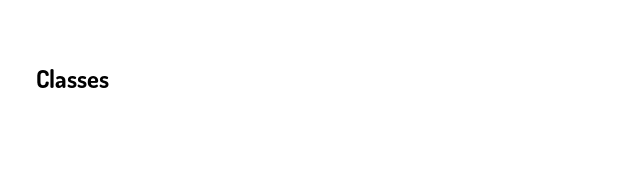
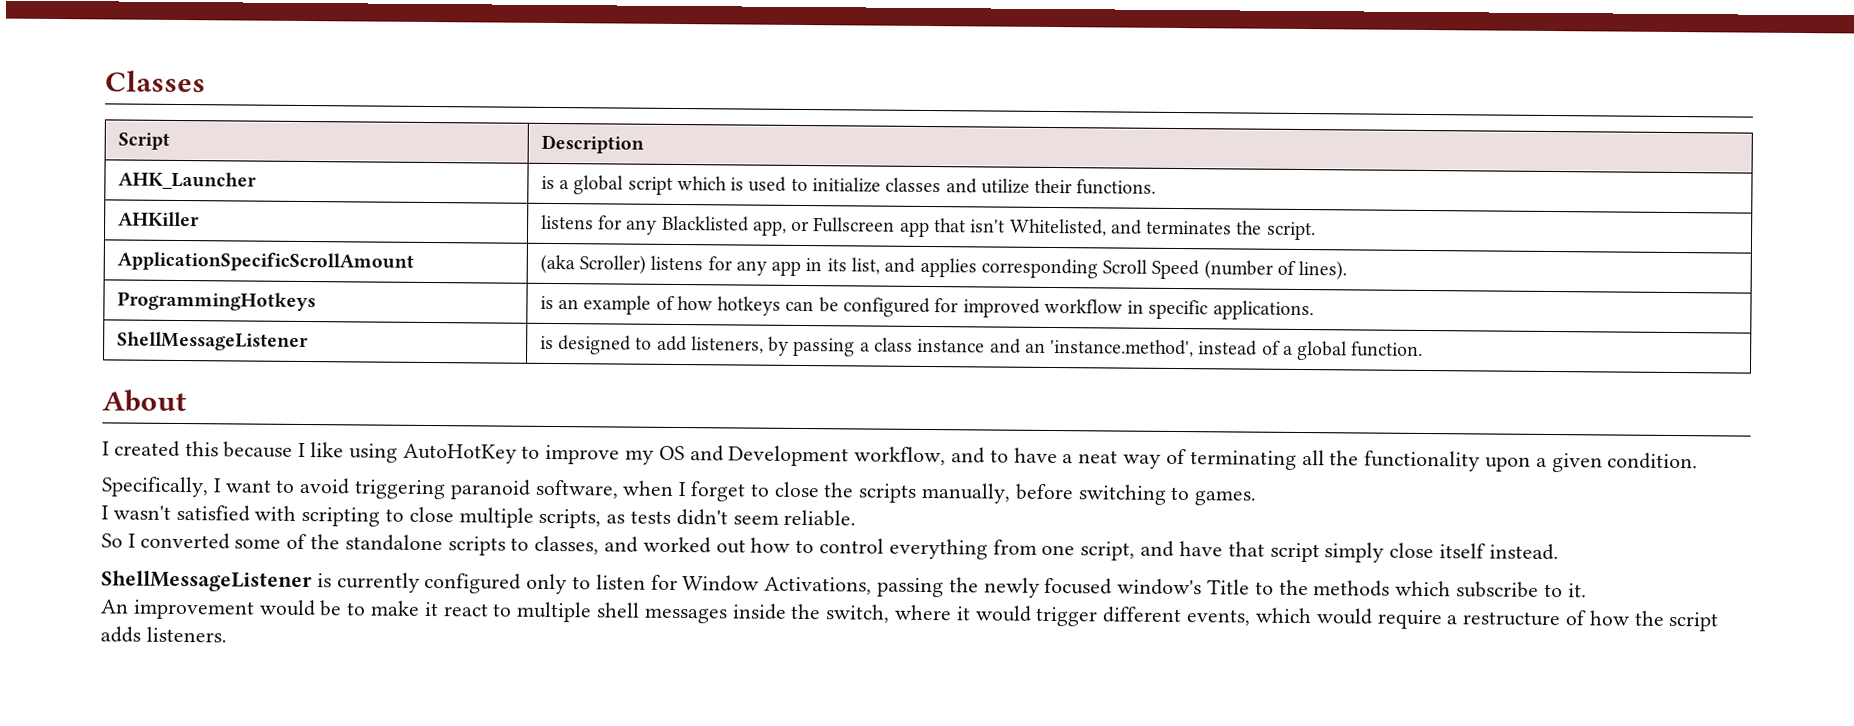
(109, 78) none -> [117,132,170,150] [540,134,644,154] [117,171,257,190] [540,175,1157,195] [117,211,200,227] [540,214,1316,241] [116,251,414,272] [539,254,1348,280] [116,291,316,312] [539,295,1314,321] [116,331,309,352] [539,335,1424,361] [102,389,187,413] [102,440,1699,473] [101,476,1257,506] [101,504,857,529] [101,532,1559,563] [101,570,1587,598] [100,599,1720,632] [100,626,227,643] // Script | Description // AHK_Launcher | is a global script which is used to initialize classes and utilize their functions. // AHKiller | listens for any Blacklisted app, or Fullscreen app that isn't Whitelisted, and terminates the script. // ApplicationSpecificScrollAmount | (aka Scroller) listens for any app in its list, and applies corresponding Scroll Speed (number of lines). // ProgrammingHotkeys | is an example of how hotkeys can be configured for improved workflow in specific applications. // ShellMessageListener | is designed to add listeners, by passing a class instance and an 'instance.method', instead of a global function. // About // I created this because I like using AutoHotKey to improve my OS and Development workflow, and to have a neat way of terminating all the functionality upon a given condition. // Specifically, I want to avoid triggering paranoid software, when I forget to close the scripts manually, before switching to games. // I wasn't satisfied with scripting to close multiple scripts, as tests didn't seem reliable. // So I converted some of the standalone scripts to classes, and worked out how to control everything from one script, and have that script simply close itself instead. // ShellMessageListener is currently configured only to listen for Window Activations, passing the newly focused window's Title to the methods which subscribe to it. // An improvement would be to make it react to multiple shell messages inside the switch, where it would trigger different events, which would require a restructure of how the script adds listeners.

